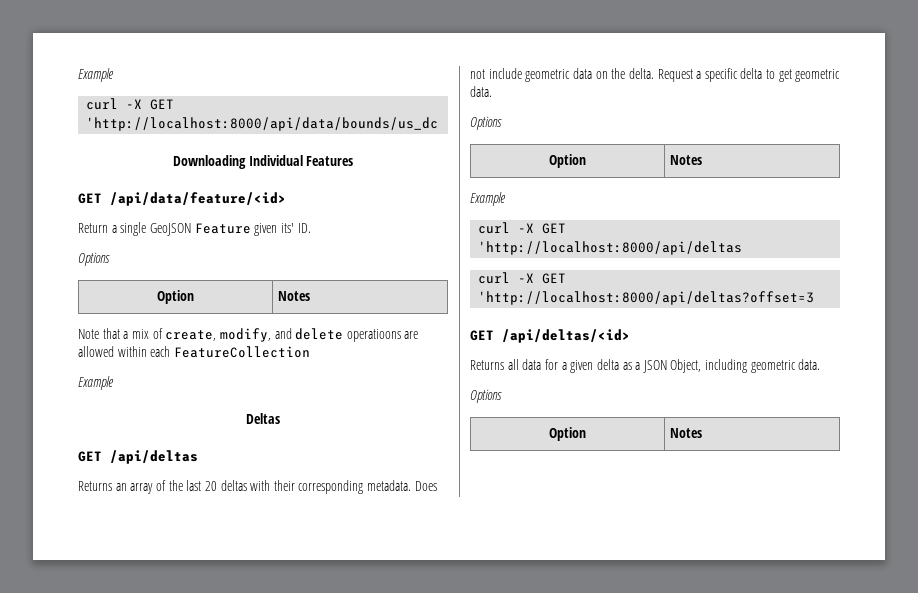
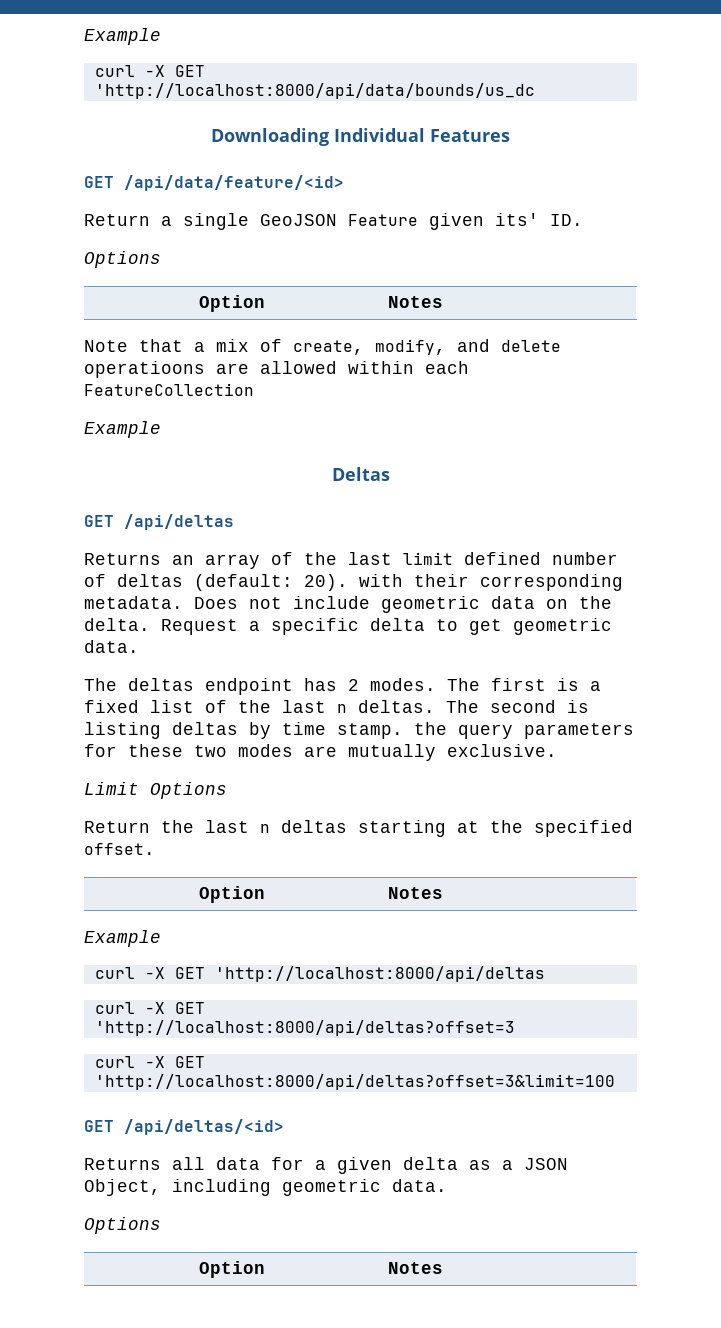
[204,480,247,491] 20 deltas -> [403,552,618,565] [84,574,348,591] limit defined number of deltas (default: 20).
[470,116,502,130] Options -> [84,678,601,695] [84,700,589,713] [84,722,634,739] [84,744,557,761] [84,782,227,799] [84,820,633,837] [84,843,155,855] The deltas endpoint has 2 modes. The first is a fixed list of the last n deltas. The second is listing deltas by time stamp. the query parameters for these two modes are mutually exclusive. // Limit Options // Return the last n deltas starting at the specified offset.
(815, 298) none -> [94,1056,205,1068] [94,1074,615,1090] // curl -X GET 'http://localhost:8000/api/deltas?offset=3&limit=100

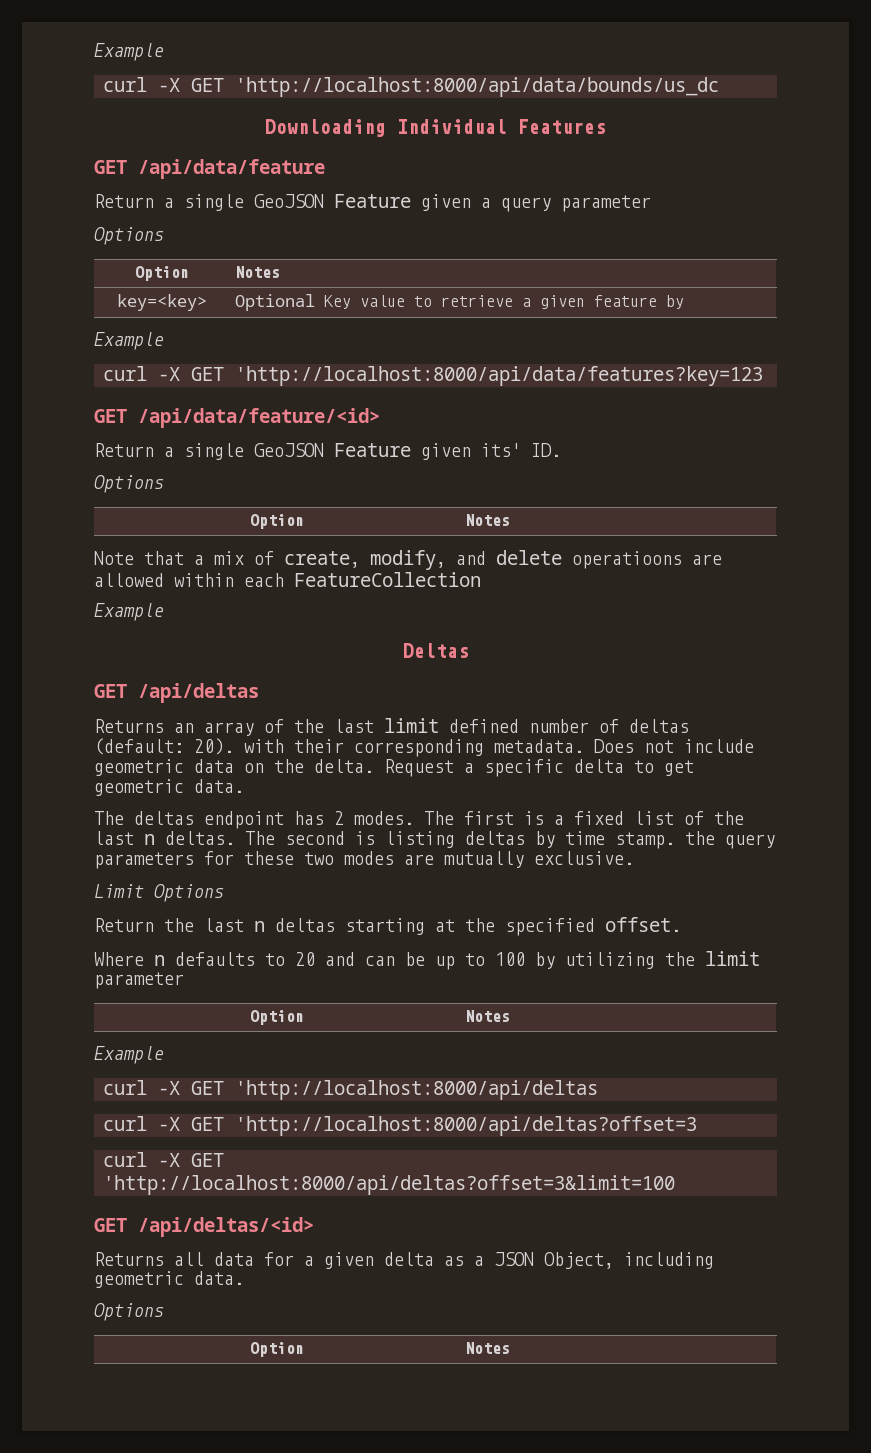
(510, 135) none -> [94,159,325,179] [94,194,651,212] [94,227,164,245] [134,266,189,281] [235,266,281,278] [116,294,207,311] [235,294,685,311] [94,332,164,350] [103,366,763,386] // GET /api/data/feature // Return a single GeoJSON Feature given a query parameter // Options // Option | Notes // key=<key> | Optional Key value to retrieve a given feature by // Example // curl -X GET 'http://localhost:8000/api/data/features?key=123
(155, 849) none -> [94,951,760,970] [94,972,184,989] // Where n defaults to 20 and can be up to 100 by utilizing the limit parameter

